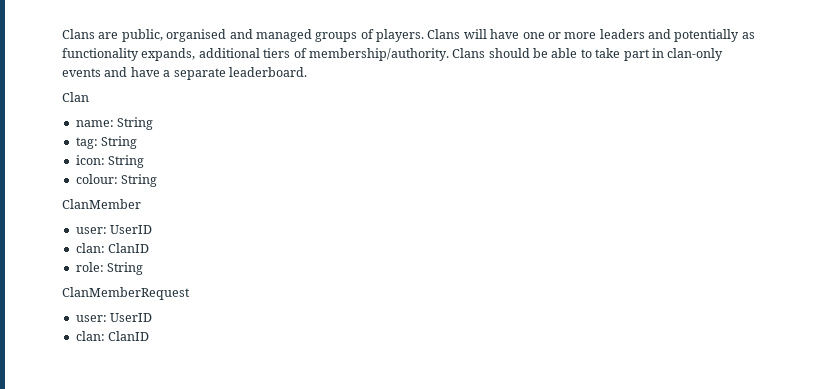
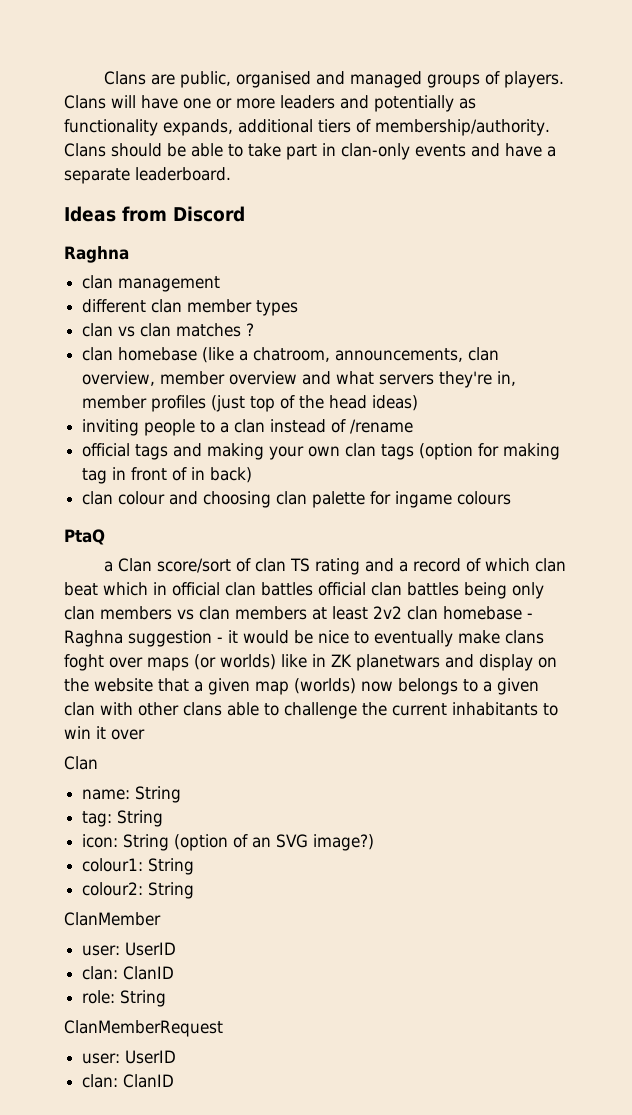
(307, 72) none -> [64,206,245,222] [64,246,129,263] [82,275,221,292] [82,299,299,316] [82,323,255,337] [82,347,500,363] [82,371,517,388] [82,395,419,412] [82,419,414,436] [82,443,561,460] [82,467,253,484] [82,491,512,508] [64,529,105,545] [103,558,566,575] [64,582,544,599] [64,606,533,620] [64,630,544,647] [64,654,557,671] [64,678,539,695] [64,702,558,719] [64,726,145,740] // Ideas from Discord // Raghna // clan management // different clan member types // clan vs clan matches ? // clan homebase (like a chatroom, announcements, clan overview, member overview and what servers they're in, member profiles (just top of the head ideas) // inviting people to a clan instead of /rename // official tags and making your own clan tags (option for making tag in front of in back) // clan colour and choosing clan palette for ingame colours // PtaQ // a Clan score/sort of clan TS rating and a record of which clan beat which in official clan battles official clan battles being only clan members vs clan members at least 2v2 clan homebase - Raghna suggestion - it would be nice to eventually make clans foght over maps (or worlds) like in ZK planetwars and display on the website that a given map (worlds) now belongs to a given clan with other clans able to challenge the current inhabitants to win it over
[75,174,118,184] // colour: -> [174,834,375,851] [82,858,195,875] [82,882,144,896] (option of an SVG image?) // colour1: String // colour2:

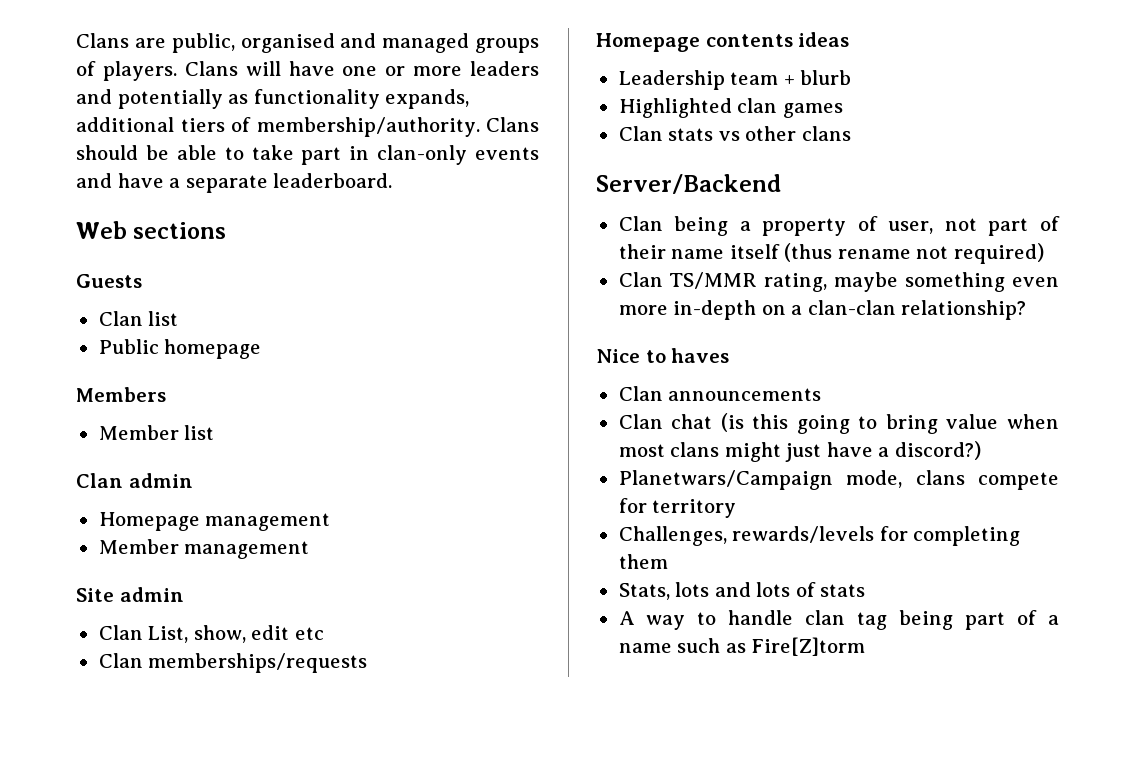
[64,206,245,222] [64,246,129,263] [82,275,221,292] [82,299,299,316] [82,323,255,337] [82,347,500,363] [82,371,517,388] [82,395,419,412] [82,419,414,436] [82,443,561,460] [82,467,253,484] [82,491,512,508] [64,529,105,545] [103,558,566,575] [64,582,544,599] [64,606,533,620] [64,630,544,647] [64,654,557,671] [64,678,539,695] [64,702,558,719] [64,726,145,740] [64,756,98,770] [82,786,182,803] [82,810,164,827] [82,834,375,851] [82,858,195,875] [82,882,195,899] [64,912,161,926] [82,942,177,956] [82,966,175,980] [82,990,167,1007] [64,1020,223,1037] [82,1050,177,1064] [82,1074,175,1088] Ideas from Discord // Raghna // clan management // different clan member types // clan vs clan matches ? // clan homebase (like a chatroom, announcements, clan overview, member overview and what servers they're in, member profiles (just top of the head ideas) // inviting people to a clan instead of /rename // official tags and making your own clan tags (option for making tag in front of in back) // clan colour and choosing clan palette for ingame colours // PtaQ // a Clan score/sort of clan TS rating and a record of which clan beat which in official clan battles official clan battles being only clan members vs clan members at least 2v2 clan homebase - Raghna suggestion - it would be nice to eventually make clans foght over maps (or worlds) like in ZK planetwars and display on the website that a given map (worlds) now belongs to a given clan with other clans able to challenge the current inhabitants to win it over // Clan // name: String // tag: String // icon: String (option of an SVG image?) // colour1: String // colour2: String // ClanMember // user: UserID // clan: ClanID // role: String // ClanMemberRequest // user: UserID // clan: ClanID -> [76,221,227,239] [76,274,142,288] [98,311,179,326] [98,339,262,359] [76,387,166,402] [98,425,215,440] [76,473,193,488] [98,512,331,531] [98,539,310,559] [76,587,184,602] [98,625,324,643] [98,653,368,673] [596,32,850,52] [618,70,852,90] [618,98,843,118] [618,126,851,141] [596,174,781,194] [618,216,1060,236] [618,243,1044,264] [618,272,1059,292] [618,300,1027,320] [596,348,730,363] [618,386,822,401] [618,413,1059,434] [618,441,981,462] [618,470,1059,490] [618,498,737,518] [618,526,1021,546] [618,554,668,569] [618,582,866,600] [618,610,1059,630] [618,637,866,656] Web sections // Guests // Clan list // Public homepage // Members // Member list // Clan admin // Homepage management // Member management // Site admin // Clan List, show, edit etc // Clan memberships/requests // Homepage contents ideas // Leadership team + blurb // Highlighted clan games // Clan stats vs other clans // Server/Backend // Clan being a property of user, not part of their name itself (thus rename not required) // Clan TS/MMR rating, maybe something even more in-depth on a clan-clan relationship? // Nice to haves // Clan announcements // Clan chat (is this going to bring value when most clans might just have a discord?) // Planetwars/Campaign mode, clans compete for territory // Challenges, rewards/levels for completing them // Stats, lots and lots of stats // A way to handle clan tag being part of a name such as Fire[Z]torm

